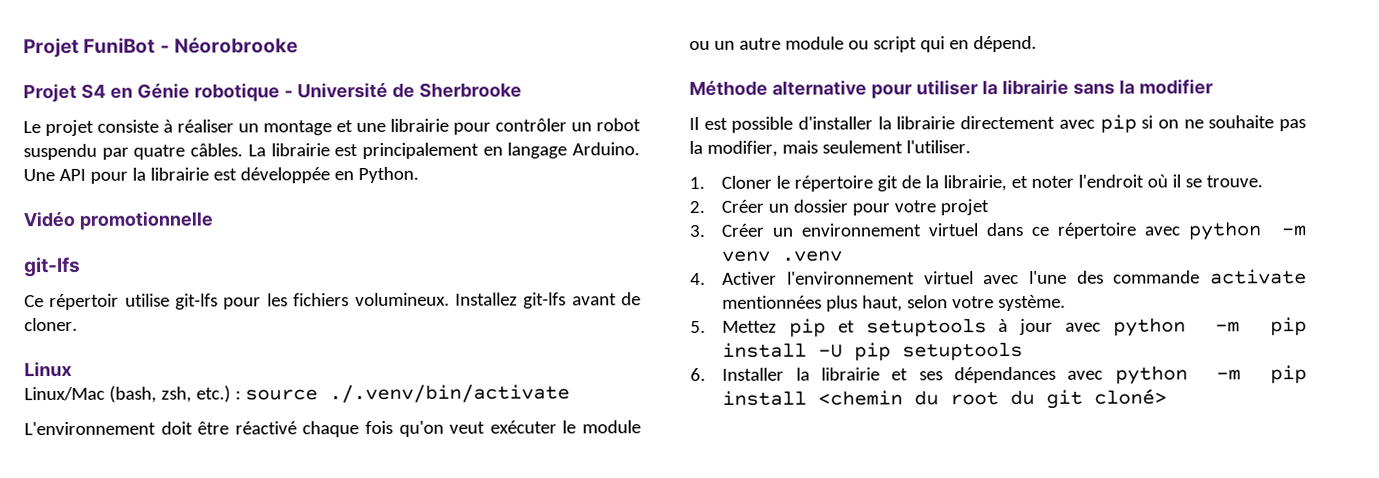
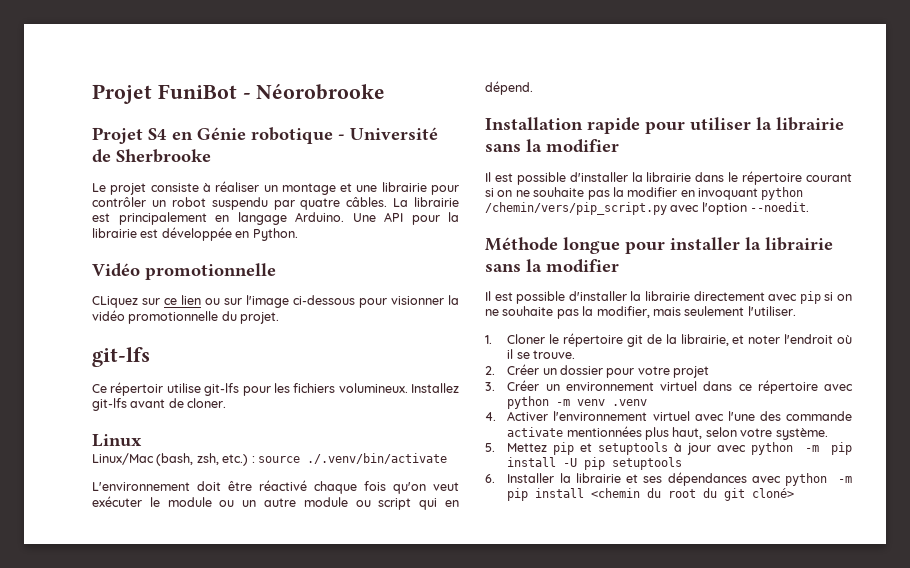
(213, 220) none -> [92,295,459,308] [92,310,280,324] // CLiquez sur ce lien ou sur l'image ci-dessous pour visionner la vidéo promotionnelle du projet.
[689,80,867,96] Méthode alternative -> [485,117,640,134] Installation rapide
(1213, 87) none -> [485,171,852,185] [485,187,804,200] [485,202,810,215] [485,237,833,254] [485,259,619,273] // Il est possible d'installer la librairie dans le répertoire courant si on ne souhaite pas la modifier en invoquant python /chemin/vers/pip_script.py avec l'option --noedit. // Méthode longue pour installer la librairie sans la modifier

